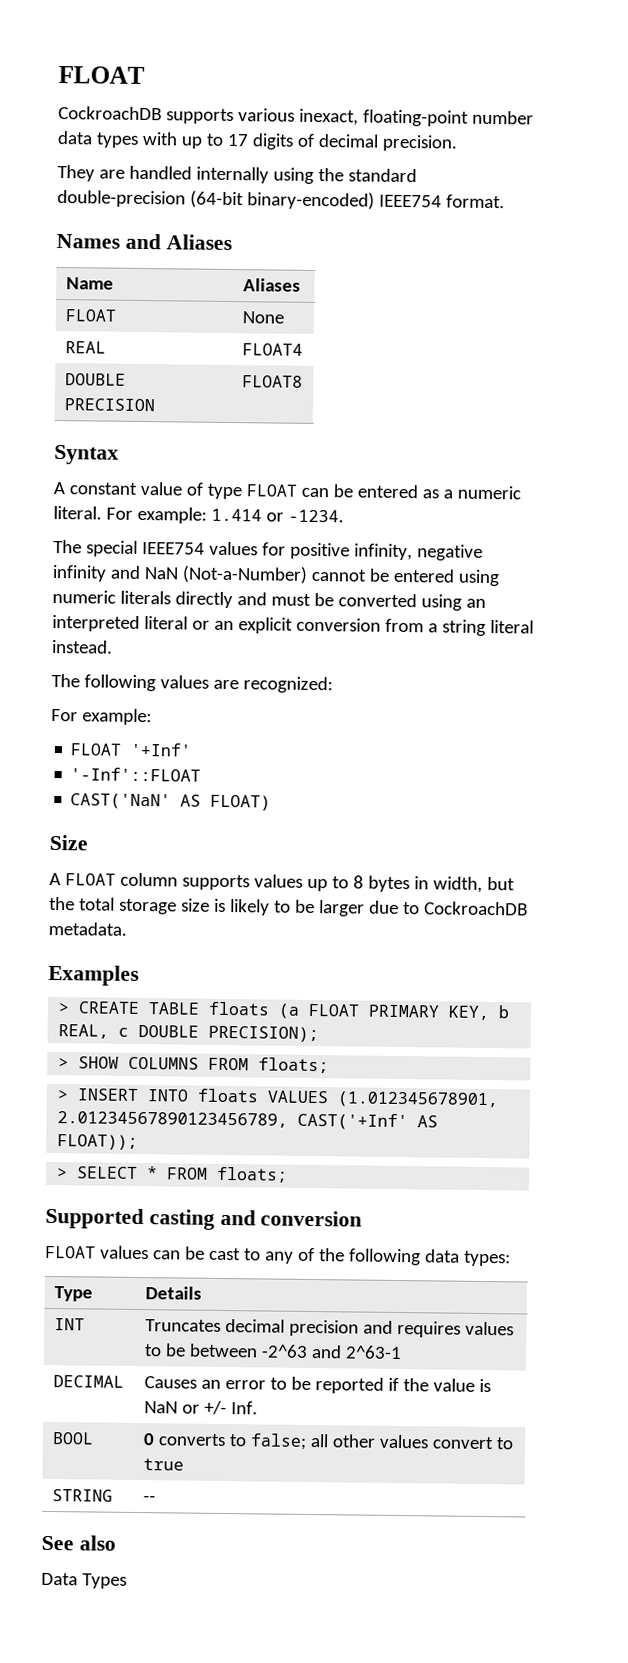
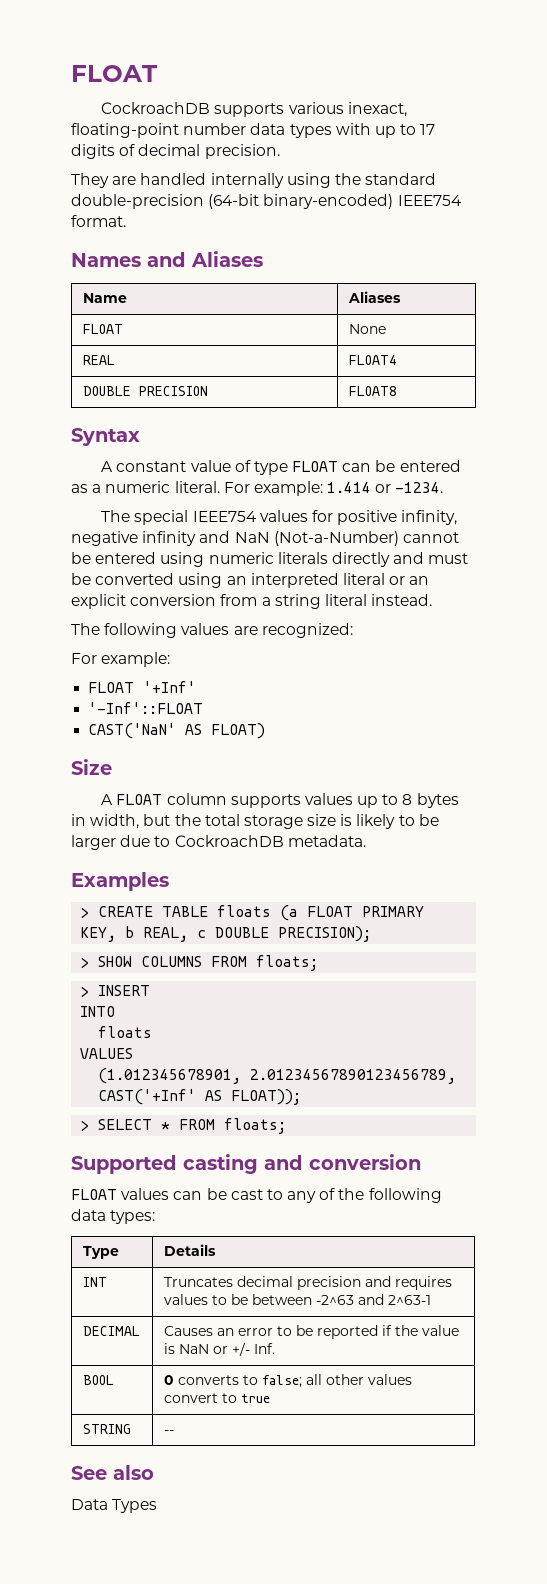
(140, 1095) none -> (151, 990) //
[197,1088,260,1103] floats -> [98,1026,153,1038] // floats //
(330, 1097) none -> (134, 1053) //

